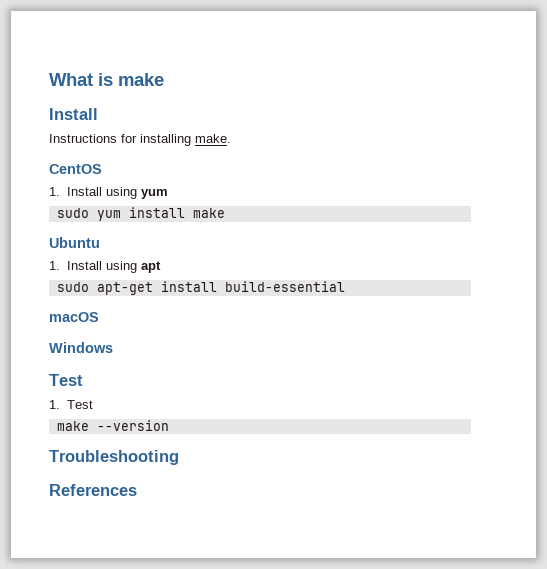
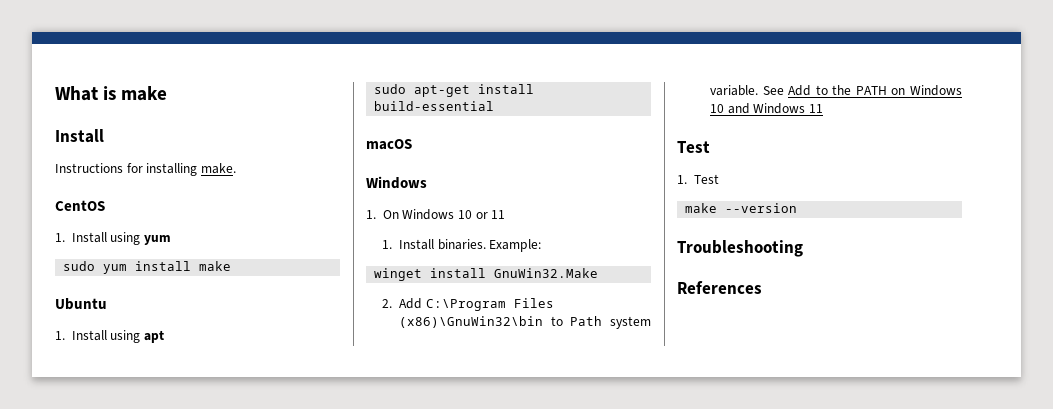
(113, 347) none -> [366,209,506,220] [382,239,542,252] [374,268,599,281] [382,298,554,311] [398,316,651,329] [709,85,962,96] [709,103,823,114] // 1. On Windows 10 or 11 // 1. Install binaries. Example: // winget install GnuWin32.Make // 2. Add C:\Program Files (x86)\GnuWin32\bin to Path system variable. See Add to the PATH on Windows 10 and Windows 11

